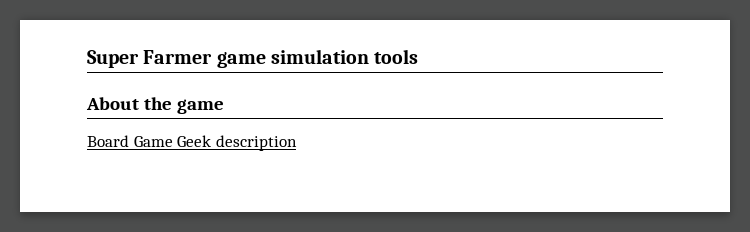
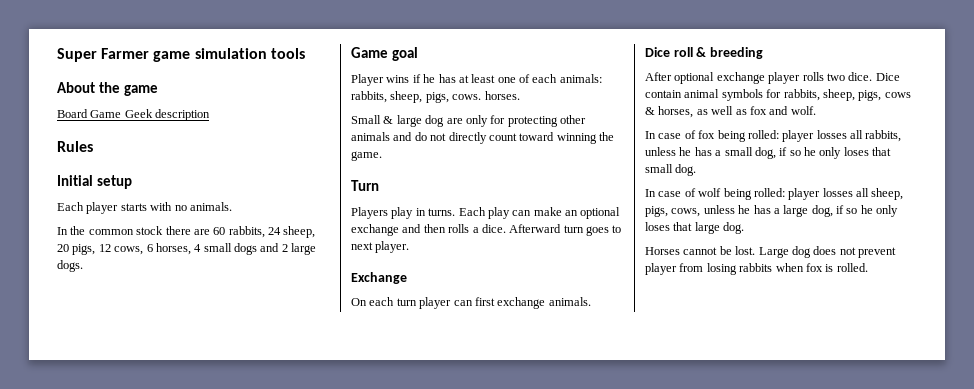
(297, 143) none -> [57,141,93,152] [57,175,132,189] [57,202,232,214] [57,226,316,238] [57,243,317,255] [57,260,83,272] [351,47,418,61] [351,74,602,86] [351,91,520,103] [351,115,586,127] [351,132,614,144] [351,151,382,161] [351,180,379,191] [351,207,621,219] [351,224,622,236] [351,241,410,253] [351,272,407,284] [351,297,591,309] [645,47,763,59] [645,72,900,84] [645,89,911,101] [645,106,816,118] [645,130,902,142] [645,147,892,159] [645,164,697,176] [645,188,904,200] [645,205,899,217] [645,222,745,234] [645,246,896,258] [645,263,868,275] // Rules // Initial setup // Each player starts with no animals. // In the common stock there are 60 rabbits, 24 sheep, 20 pigs, 12 cows, 6 horses, 4 small dogs and 2 large dogs. // Game goal // Player wins if he has at least one of each animals: rabbits, sheep, pigs, cows. horses. // Small & large dog are only for protecting other animals and do not directly count toward winning the game. // Turn // Players play in turns. Each play can make an optional exchange and then rolls a dice. Afterward turn goes to next player. // Exchange // On each turn player can first exchange animals. // Dice roll & breeding // After optional exchange player rolls two dice. Dice contain animal symbols for rabbits, sheep, pigs, cows & horses, as well as fox and wolf. // In case of fox being rolled: player losses all rabbits, unless he has a small dog, if so he only loses that small dog. // In case of wolf being rolled: player losses all sheep, pigs, cows, unless he has a large dog, if so he only loses that large dog. // Horses cannot be lost. Large dog does not prevent player from losing rabbits when fox is rolled.

